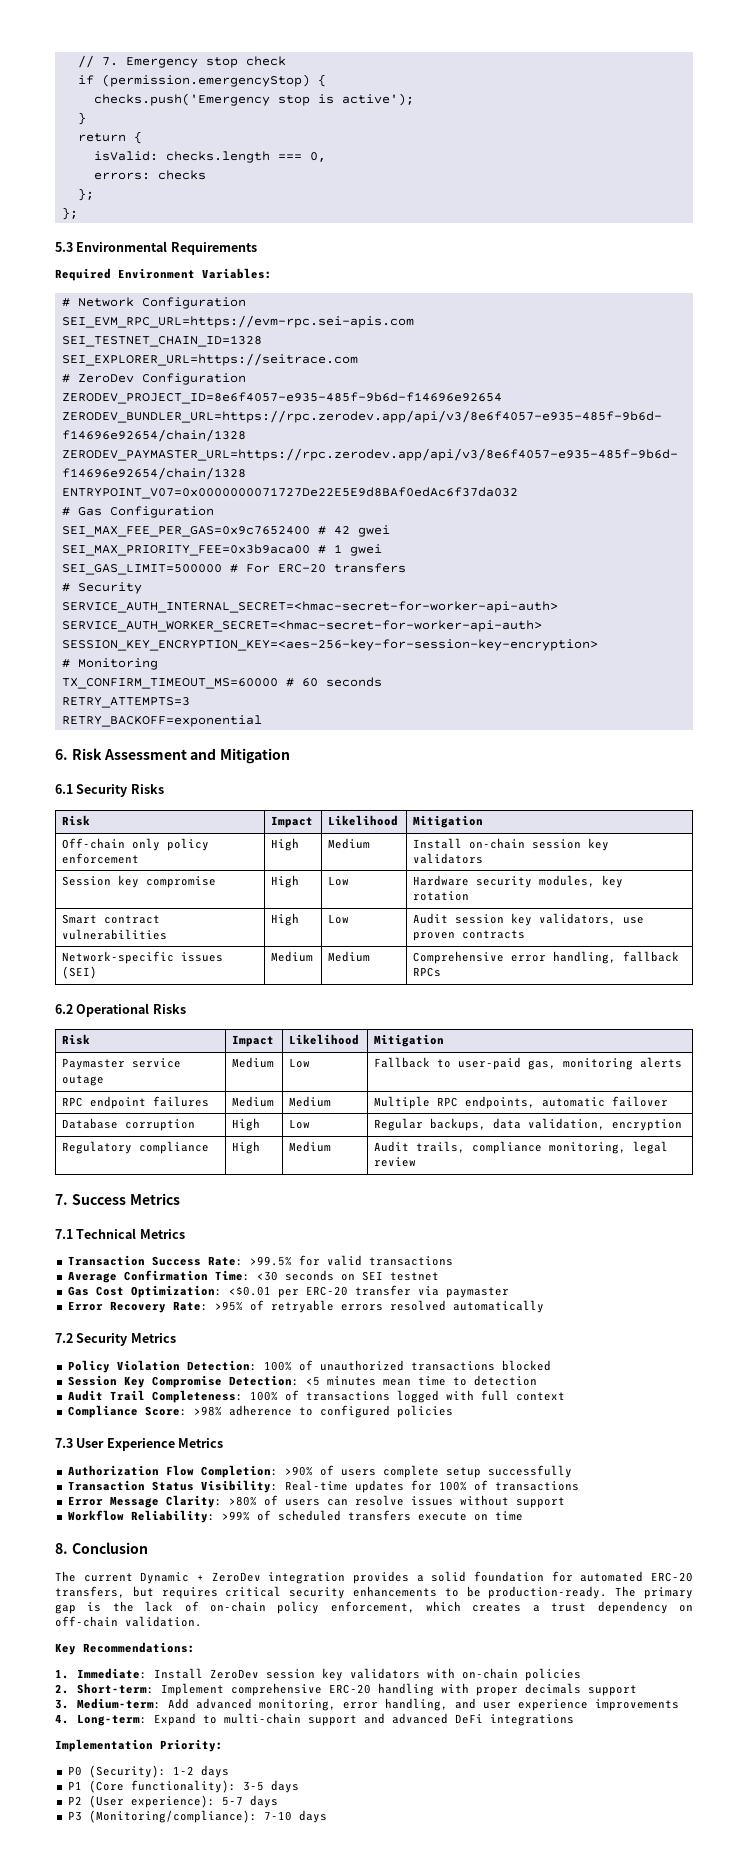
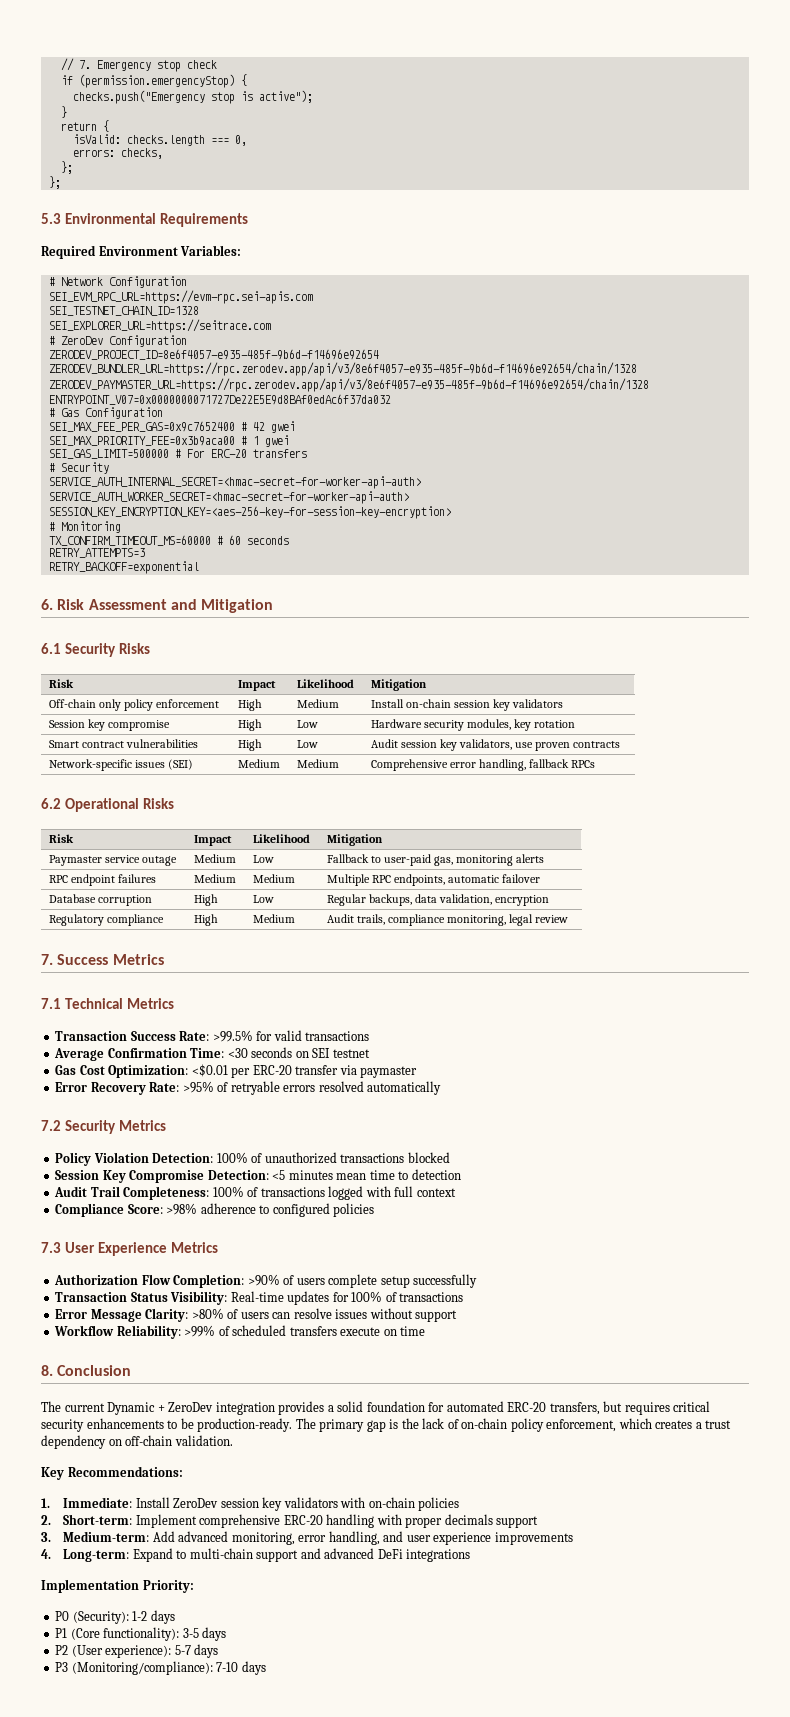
[93,93,270,106] checks.push('Emergency -> [72,90,205,104] checks.push("Emergency
[341,93,414,106] active'); -> [258,90,313,103] active");
[157,170,206,180] checks -> [120,148,163,159] checks,

